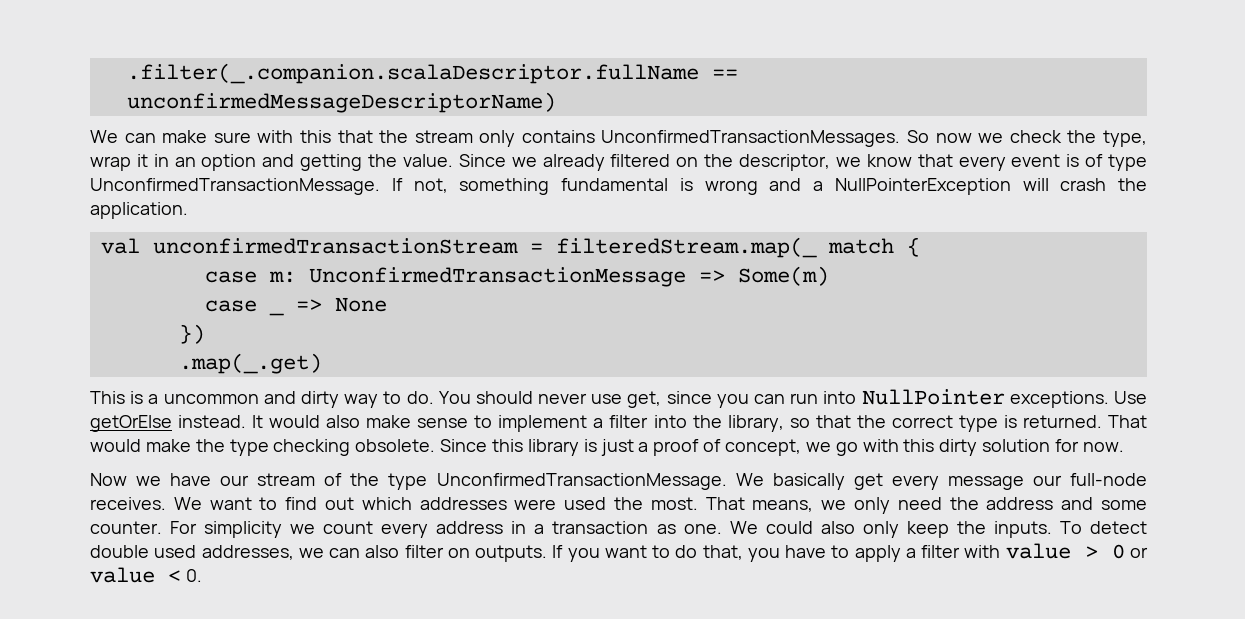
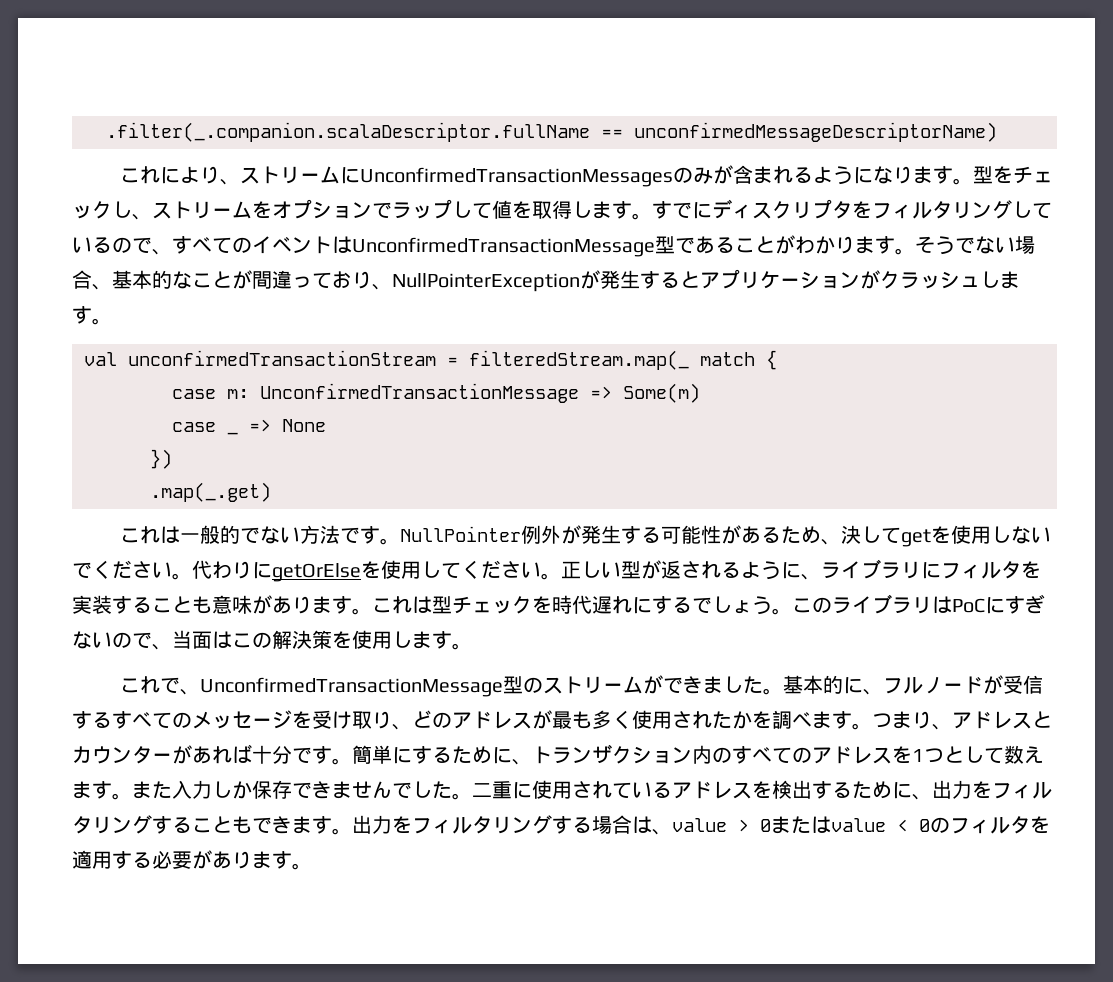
[90,130,1148,147] [90,154,1147,171] [90,178,1147,195] [90,202,188,219] We can make sure with this that the stream only contains UnconfirmedTransactionMessages. So now we check the type, wrap it in an option and getting the value. Since we already filtered on the descriptor, we know that every event is of type UnconfirmedTransactionMessage. If not, something fundamental is wrong and a NullPointerException will crash the application. -> [120,165,1054,187] [72,199,1052,220] [72,235,1035,257] [72,269,1020,292] [72,306,112,325] これにより、ストリームにUnconfirmedTransactionMessagesのみが含まれるようになります。型をチェックし、ストリームをオプションでラップして値を取得します。すでにディスクリプタをフィルタリングしているので、すべてのイベントはUnconfirmedTransactionMessage型であることがわかります。そうでない場合、基本的なことが間違っており、NullPointerExceptionが発生するとアプリケーションがクラッシュします。
[90,389,1147,408] [90,415,1147,432] [90,439,1124,456] [90,473,1148,490] [90,497,1147,514] [90,521,1147,538] [90,545,1001,562] This is a uncommon and dirty way to do. You should never use get, since you can run into NullPointer exceptions. Use getOrElse instead. It would also make sense to implement a filter into the library, so that the correct type is returned. That would make the type checking obsolete. Since this library is just a proof of concept, we go with this dirty solution for now. // Now we have our stream of the type UnconfirmedTransactionMessage. We basically get every message our full-node receives. We want to find out which addresses were used the most. That means, we only need the address and some counter. For simplicity we count every address in a transaction as one. We could also only keep the inputs. To detect double used addresses, we can also filter on outputs. If you want to do that, you have to apply a filter with -> [120,525,1052,547] [72,559,1041,582] [72,594,1045,615] [72,630,472,650] [120,675,1044,697] [72,710,1052,730] [72,744,1044,765] [72,780,1052,800] [72,815,672,835] これは一般的でない方法です。NullPointer例外が発生する可能性があるため、決してgetを使用しないでください。代わりにgetOrElseを使用してください。正しい型が返されるように、ライブラリにフィルタを実装することも意味があります。これは型チェックを時代遅れにするでしょう。このライブラリはPoCにすぎないので、当面はこの解決策を使用します。 // これで、UnconfirmedTransactionMessage型のストリームができました。基本的に、フルノードが受信するすべてのメッセージを受け取り、どのアドレスが最も多く使用されたかを調べます。つまり、アドレスとカウンターがあれば十分です。簡単にするために、トランザクション内のすべてのアドレスを1つとして数えます。また入力しか保存できませんでした。二重に使用されているアドレスを検出するために、出力をフィルタリングすることもできます。出力をフィルタリングする場合は、
[1130,547,1149,558] or -> [771,816,831,834] または
[185,569,202,582] 0. -> [919,816,1050,834] [72,850,312,870] 0のフィルタを適用する必要があります。

